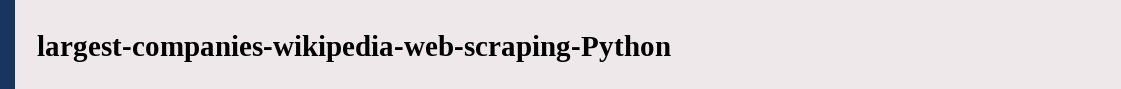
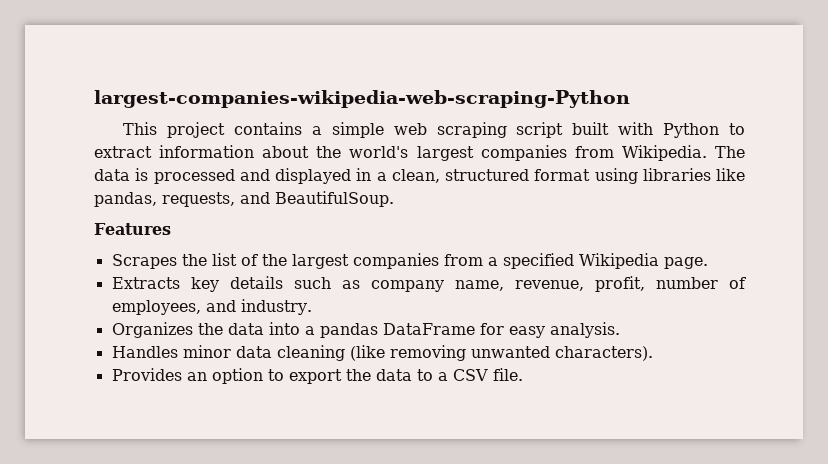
(671, 48) none -> [123,122,746,138] [94,145,745,161] [94,168,745,184] [94,191,394,207] [94,223,171,235] [111,253,708,269] [111,276,746,292] [111,299,312,315] [111,322,620,338] [111,345,653,361] [111,368,523,384] // This project contains a simple web scraping script built with Python to extract information about the world's largest companies from Wikipedia. The data is processed and displayed in a clean, structured format using libraries like pandas, requests, and BeautifulSoup. // Features // Scrapes the list of the largest companies from a specified Wikipedia page. // Extracts key details such as company name, revenue, profit, number of employees, and industry. // Organizes the data into a pandas DataFrame for easy analysis. // Handles minor data cleaning (like removing unwanted characters). // Provides an option to export the data to a CSV file.

